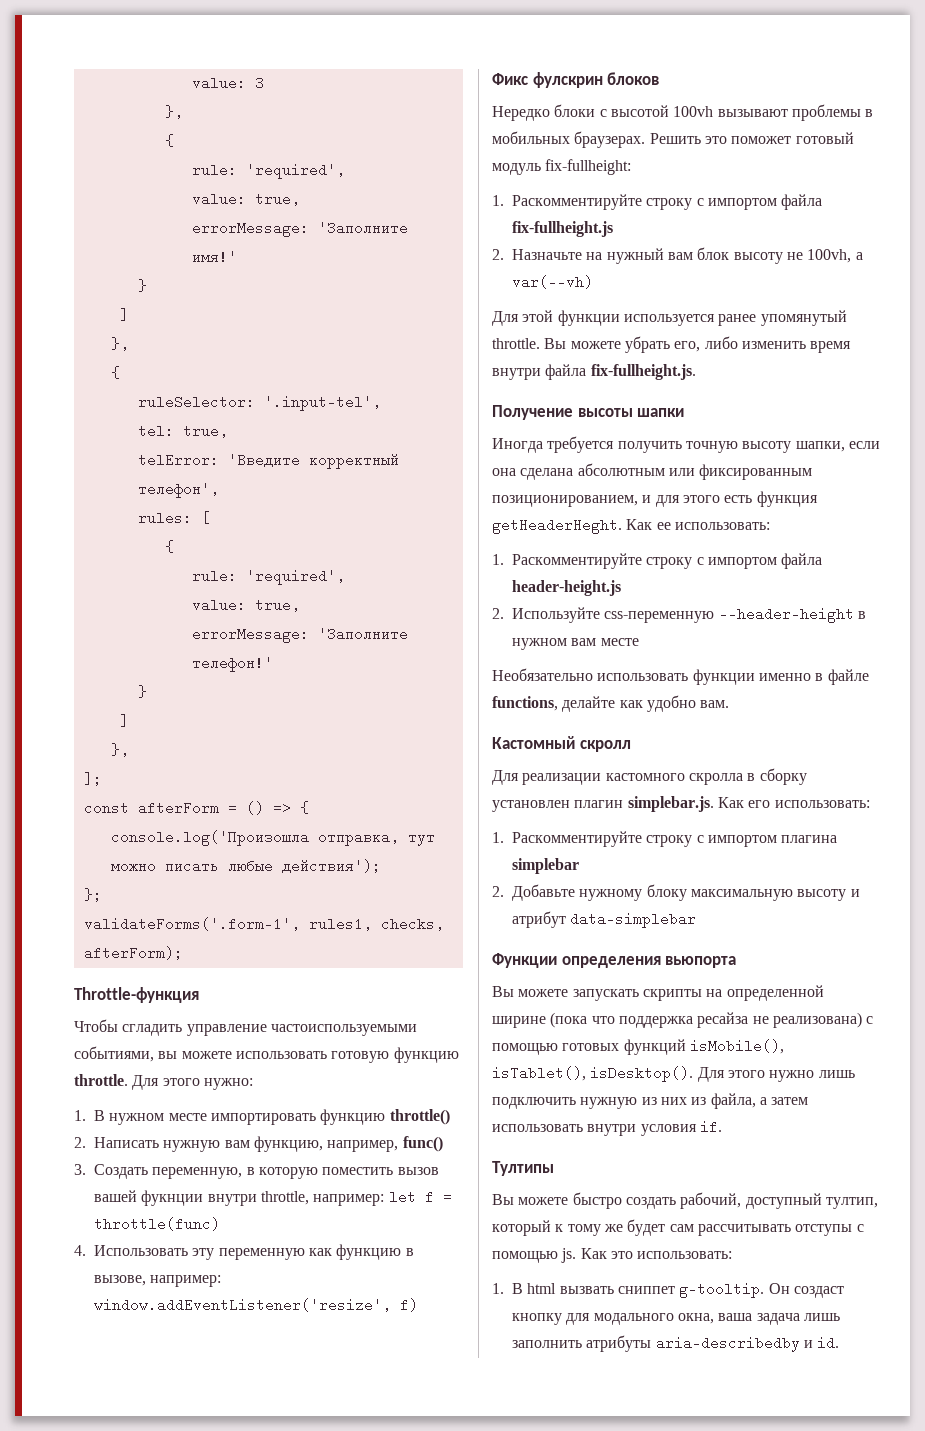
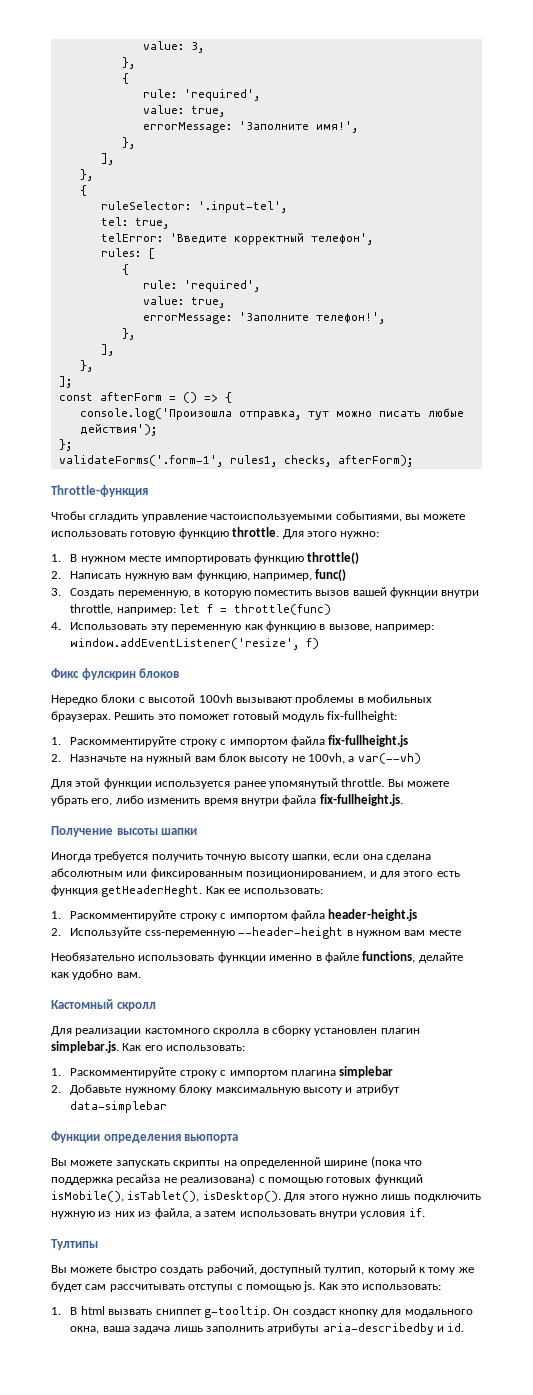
[191,76,264,90] value: 3 -> [142,41,204,53] value: 3,
[191,248,237,265] [137,279,147,292] [119,308,129,322] имя!' // } // ] -> [315,121,358,133] [121,137,135,149] [100,153,114,165] имя!', // }, // ],
[191,654,273,672] [137,685,147,698] [119,714,129,728] телефон!' // } // ] -> [315,312,385,324] [121,328,135,340] [100,344,114,356] телефон!', // }, // ],

